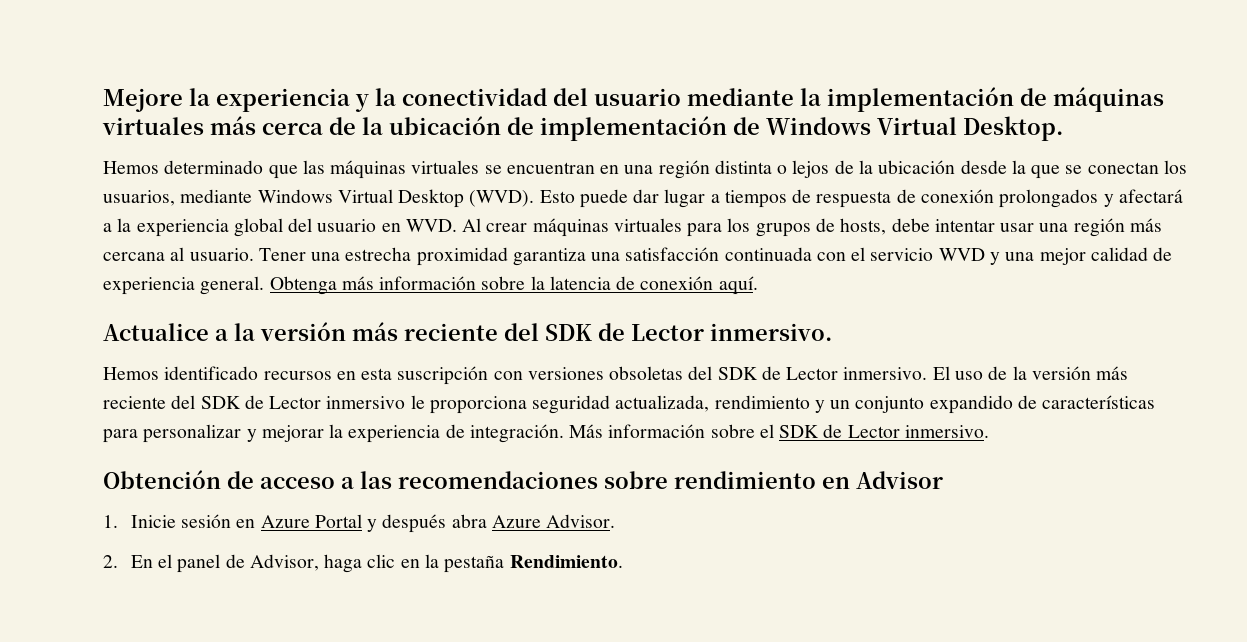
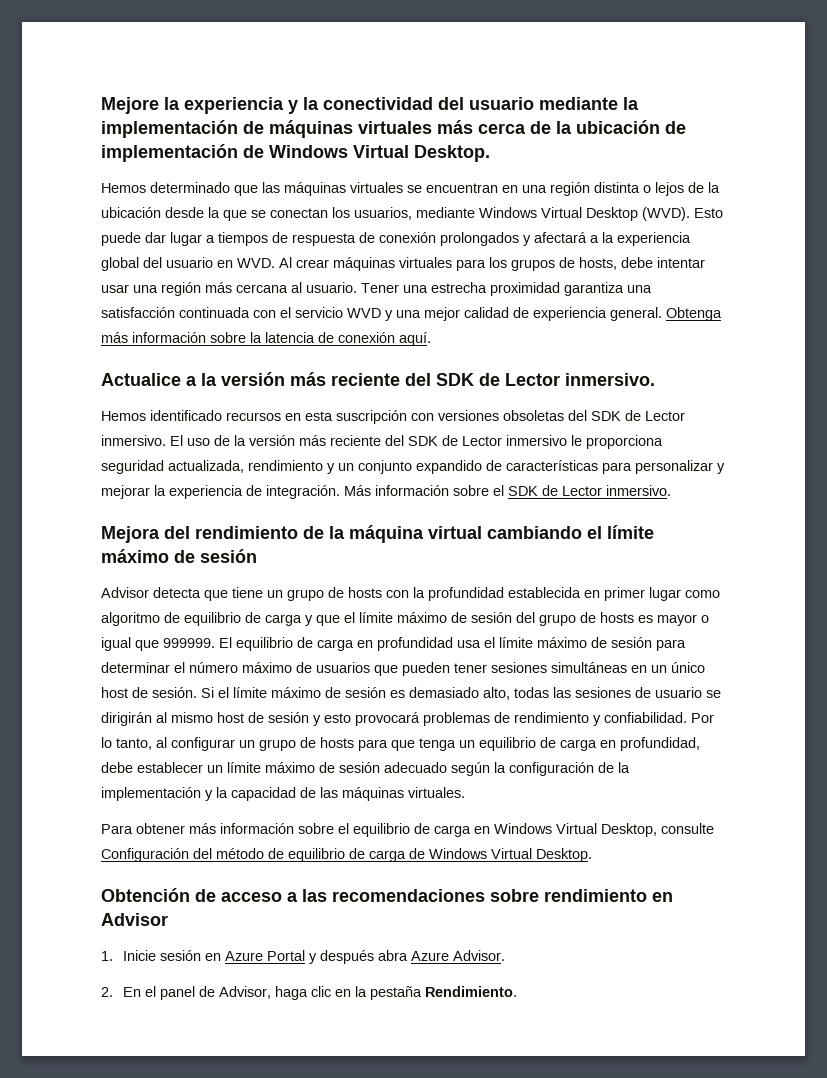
(989, 431) none -> [101,525,654,543] [101,549,257,563] [101,587,720,601] [101,612,709,626] [101,637,686,651] [101,662,705,676] [101,687,721,700] [101,712,714,726] [101,737,700,751] [101,762,630,776] [101,787,465,801] [101,823,714,837] [101,848,592,862] // Mejora del rendimiento de la máquina virtual cambiando el límite máximo de sesión // Advisor detecta que tiene un grupo de hosts con la profundidad establecida en primer lugar como algoritmo de equilibrio de carga y que el límite máximo de sesión del grupo de hosts es mayor o igual que 999999. El equilibrio de carga en profundidad usa el límite máximo de sesión para determinar el número máximo de usuarios que pueden tener sesiones simultáneas en un único host de sesión. Si el límite máximo de sesión es demasiado alto, todas las sesiones de usuario se dirigirán al mismo host de sesión y esto provocará problemas de rendimiento y confiabilidad. Por lo tanto, al configurar un grupo de hosts para que tenga un equilibrio de carga en profundidad, debe establecer un límite máximo de sesión adecuado según la configuración de la implementación y la capacidad de las máquinas virtuales. // Para obtener más información sobre el equilibrio de carga en Windows Virtual Desktop, consulte Configuración del método de equilibrio de carga de Windows Virtual Desktop.

